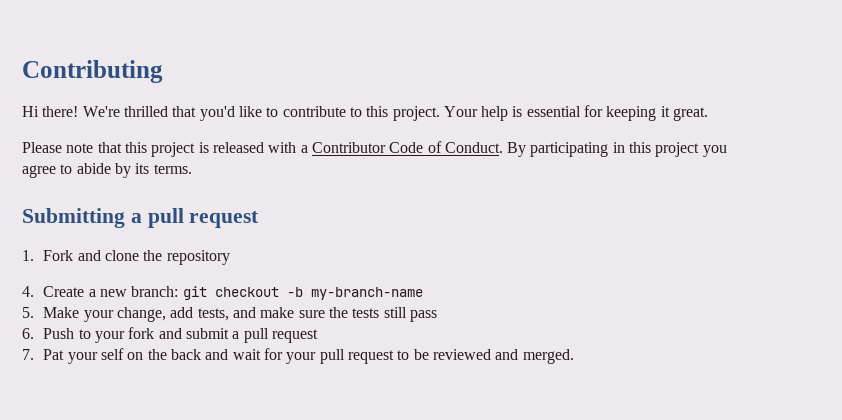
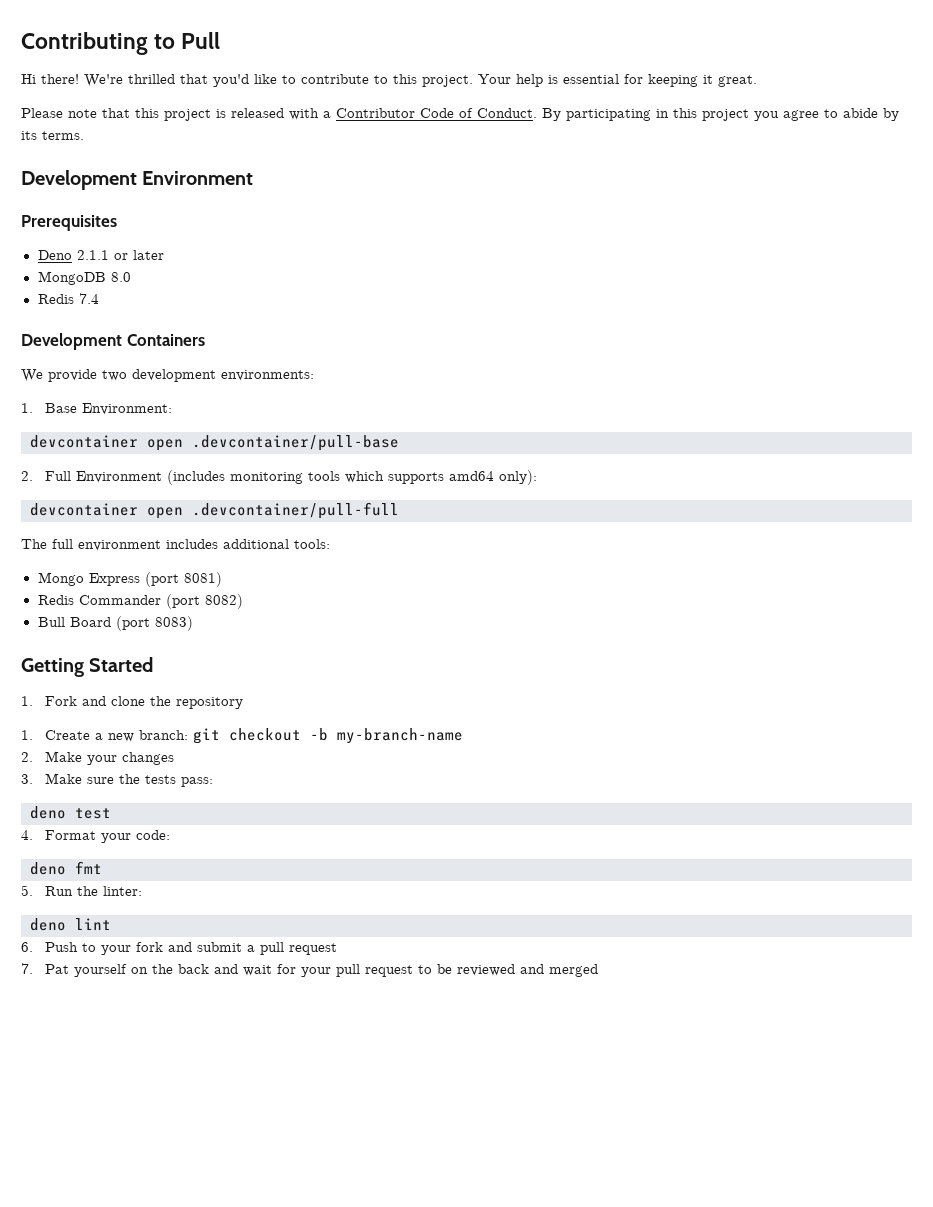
(163, 71) none -> [154,32,221,49] to Pull
[22,208,260,228] Submitting a pull request -> [21,170,254,190] [21,215,117,231] [37,250,164,260] [37,271,131,285] [37,293,99,304] [21,333,205,350] [21,369,314,382] [21,403,173,415] [30,435,399,451] [21,470,538,485] [30,502,399,519] [21,539,330,551] [37,572,222,587] [37,594,243,609] [37,616,193,631] [21,657,154,677] Development Environment // Prerequisites // Deno 2.1.1 or later // MongoDB 8.0 // Redis 7.4 // Development Containers // We provide two development environments: // 1. Base Environment: // devcontainer open .devcontainer/pull-base // 2. Full Environment (includes monitoring tools which supports amd64 only): // devcontainer open .devcontainer/pull-full // The full environment includes additional tools: // Mongo Express (port 8081) // Redis Commander (port 8082) // Bull Board (port 8083) // Getting Started
[22,286,34,297] 4. -> [21,730,33,740] 1.
[22,307,34,318] 5. -> [21,752,33,762] 2.
[117,307,437,322] change, add tests, and make sure the tests still pass -> [122,752,175,765] [21,773,214,787] [30,806,111,819] [21,830,171,843] [30,861,102,875] [21,885,143,896] [30,918,111,931] changes // 3. Make sure the tests pass: // deno test // 4. Format your code: // deno fmt // 5. Run the linter: // deno lint
[67,348,125,364] your self -> [74,964,128,977] yourself
[522,349,574,364] merged. -> [549,964,599,977] merged

